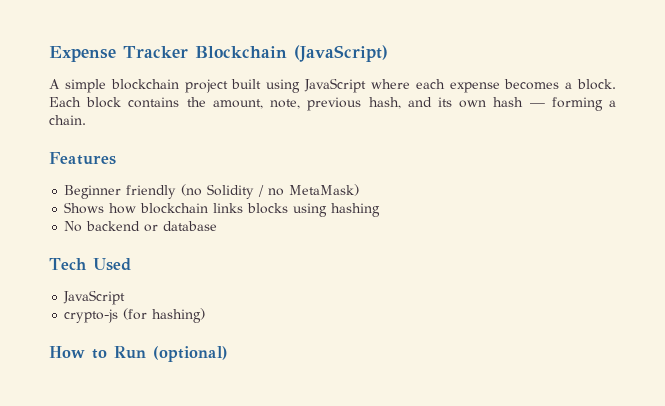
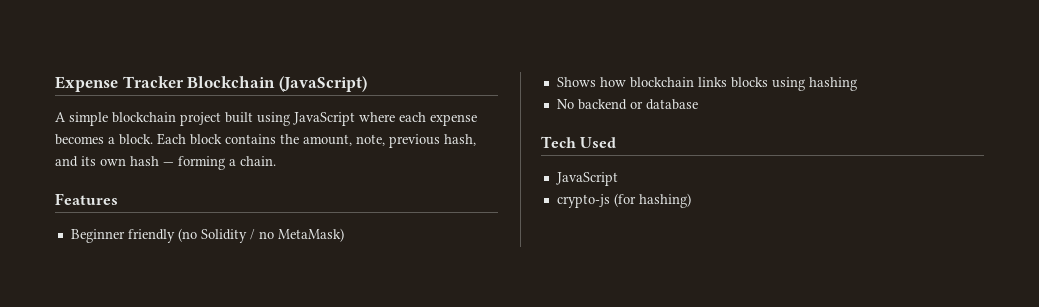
[49,346,228,362] // How to Run (optional) -> (691, 200) none

